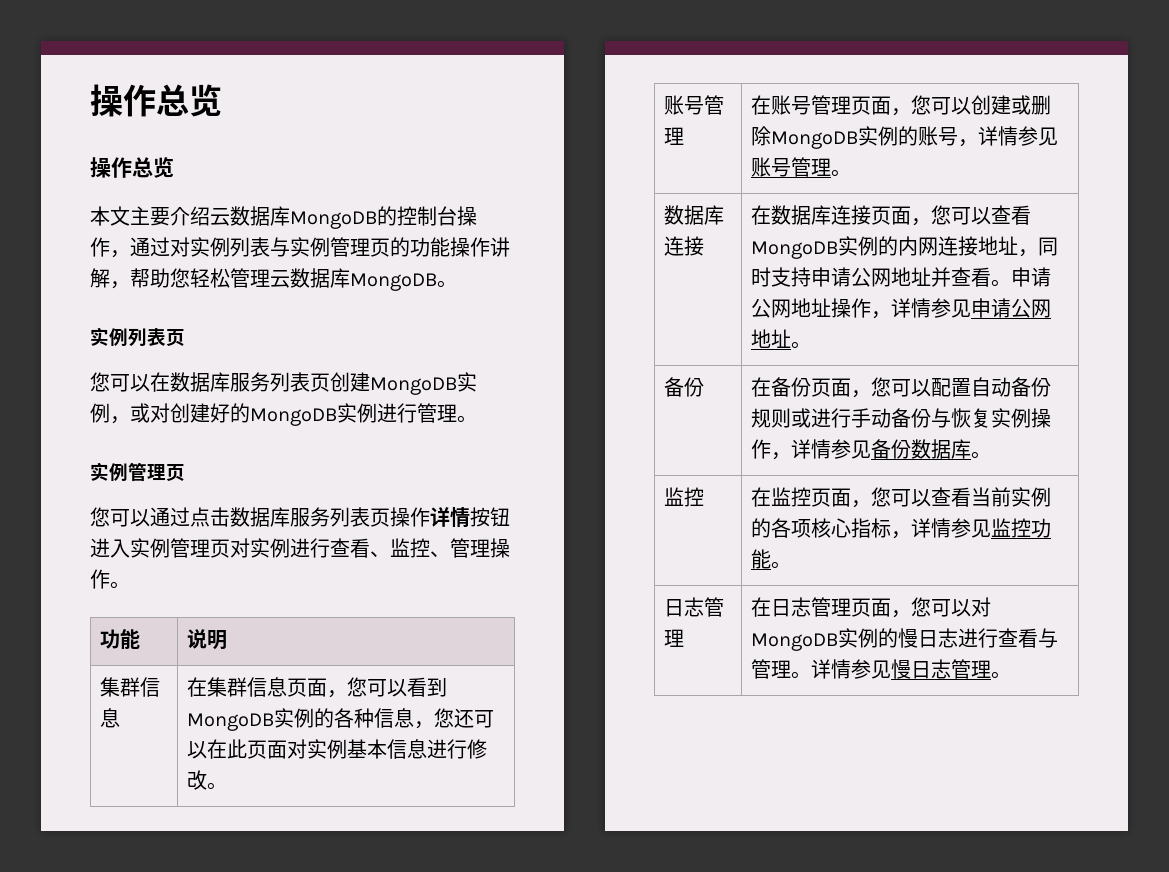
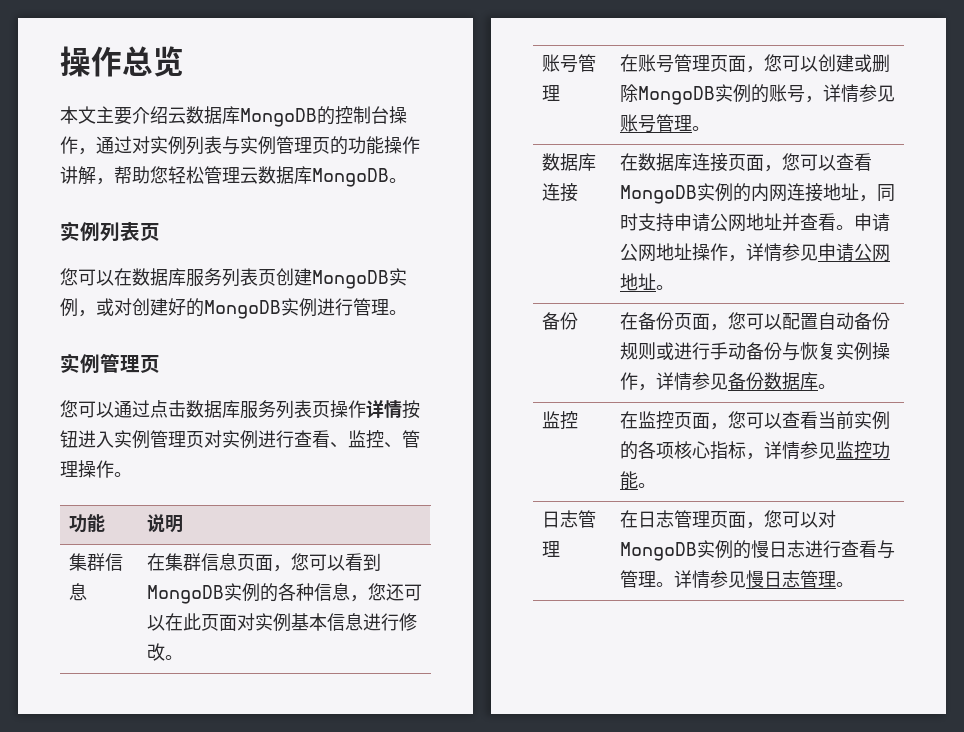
[90,84,222,117] [90,157,174,178] 操作总览 // 操作总览 -> [60,46,184,77] 操作总览

